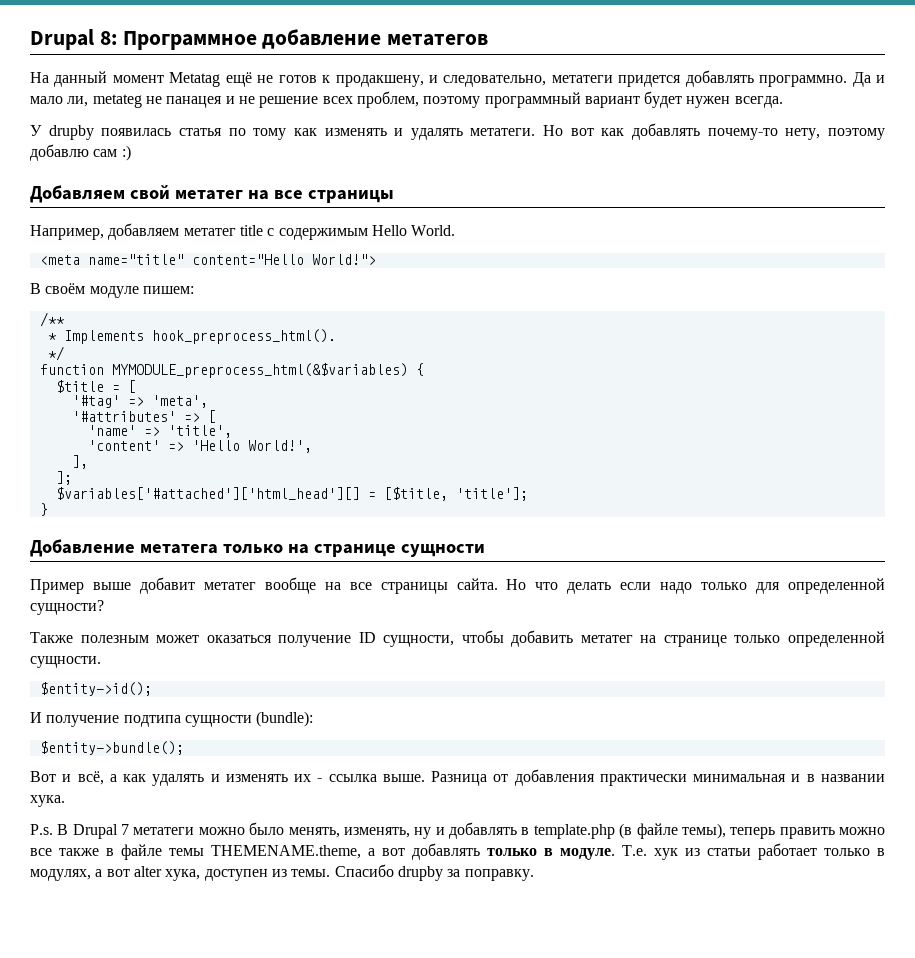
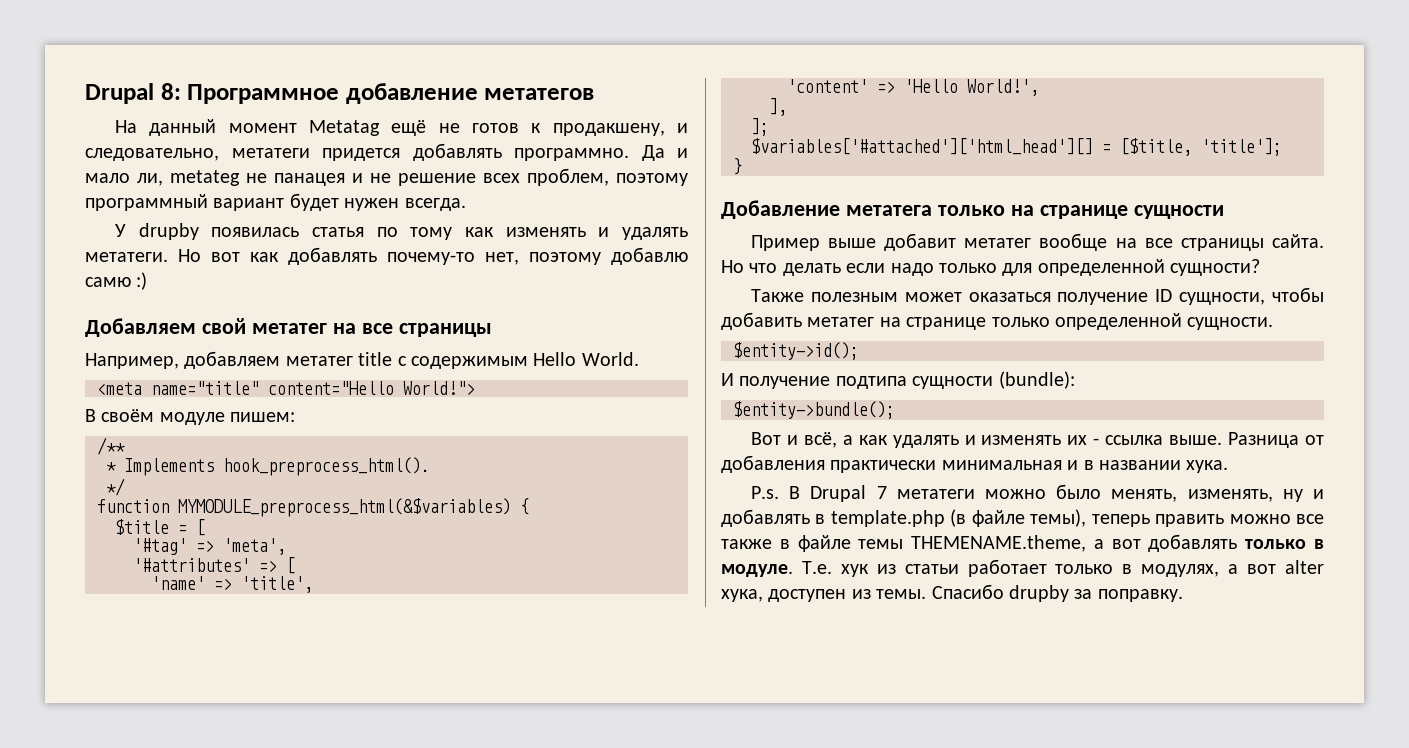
[785,128,821,140] нету, -> [485,252,519,265] нет,
[93,149,118,157] сам -> [85,277,131,287] самю

